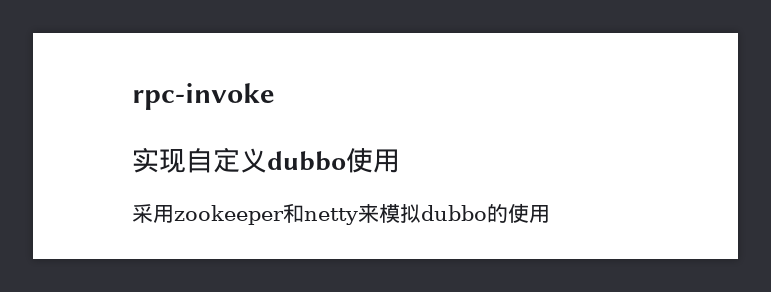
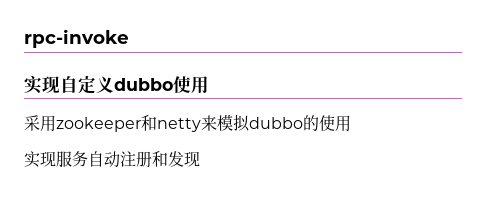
(550, 214) none -> [24,151,200,168] // 实现服务自动注册和发现

